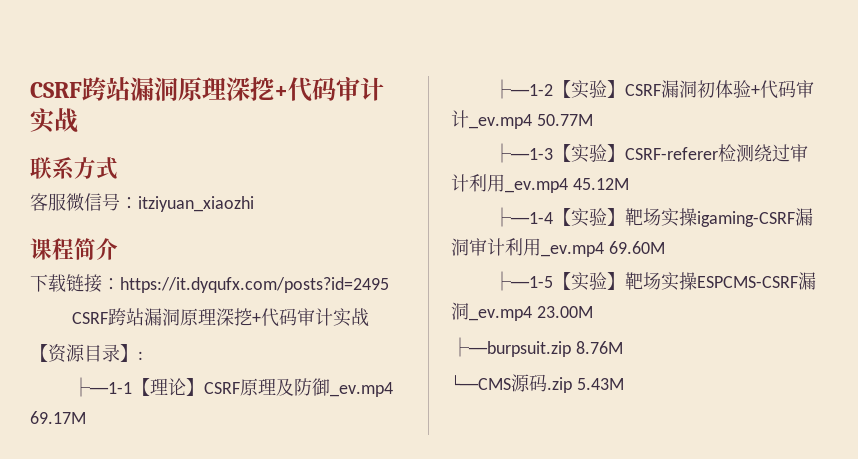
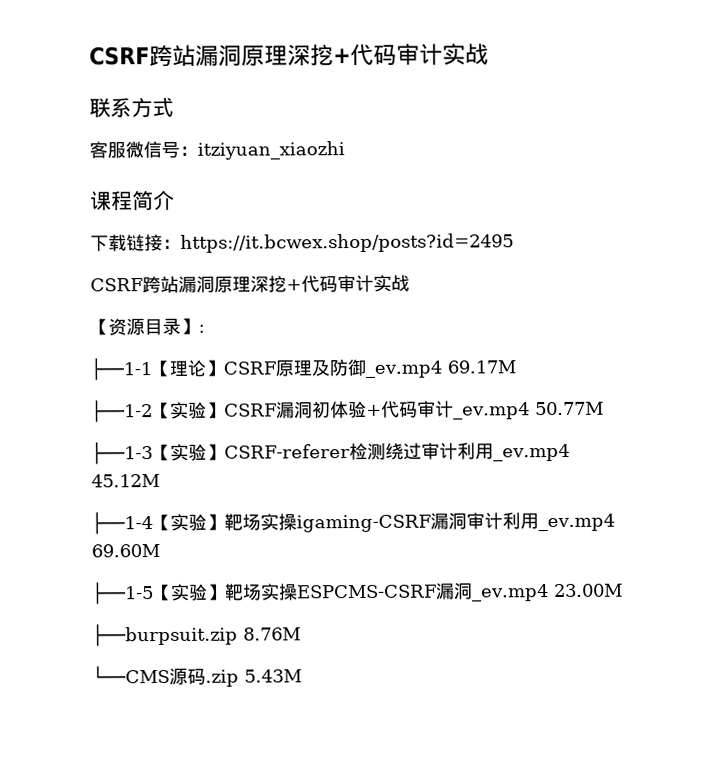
[120,277,389,293] https://it.dyqufx.com/posts?id=2495 -> [180,233,514,253] https://it.bcwex.shop/posts?id=2495

